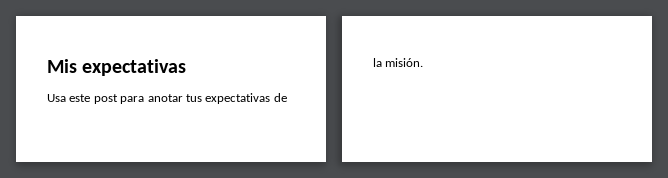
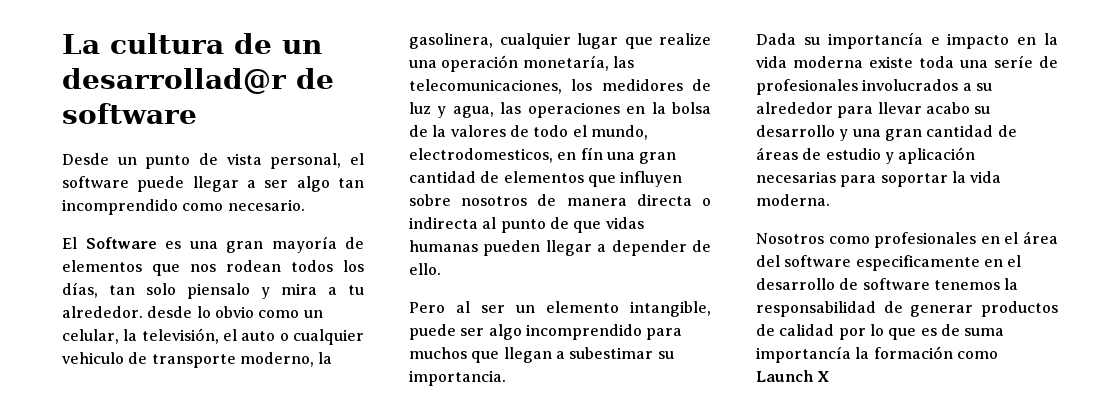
[47,59,187,76] [47,93,287,104] [373,58,424,67] Mis expectativas // Usa este post para anotar tus expectativas de la misión. -> [62,33,322,54] [62,68,334,94] [62,103,197,124] [62,153,364,169] [62,176,364,192] [62,199,305,215] [62,236,364,253] [62,260,364,276] [62,282,364,299] [62,306,323,318] [62,328,365,345] [62,352,333,368] [409,33,711,49] [409,55,634,72] [409,79,711,94] [409,102,711,118] [409,125,648,140] [409,147,677,164] [409,171,683,187] [409,194,711,206] [409,217,644,233] [409,240,711,256] [409,263,441,275] [409,301,711,317] [409,324,683,340] [409,347,674,363] [409,370,506,386] [756,32,1058,49] [756,55,1058,68] [756,79,992,95] [756,102,991,118] [756,125,1017,141] [756,147,976,164] [756,171,1002,187] [756,194,830,206] [756,231,1058,248] [756,255,1022,271] [756,278,1019,290] [756,301,1058,317] [756,324,1005,340] [756,346,998,363] [756,370,830,382] La cultura de un desarrollad@r de software // Desde un punto de vista personal, el software puede llegar a ser algo tan incomprendido como necesario. // El Software es una gran mayoría de elementos que nos rodean todos los días, tan solo piensalo y mira a tu alrededor. desde lo obvio como un celular, la televisión, el auto o cualquier vehiculo de transporte moderno, la gasolinera, cualquier lugar que realize una operación monetaría, las telecomunicaciones, los medidores de luz y agua, las operaciones en la bolsa de la valores de todo el mundo, electrodomesticos, en fín una gran cantidad de elementos que influyen sobre nosotros de manera directa o indirecta al punto de que vidas humanas pueden llegar a depender de ello. // Pero al ser un elemento intangible, puede ser algo incomprendido para muchos que llegan a subestimar su importancia. // Dada su importancía e impacto en la vida moderna existe toda una seríe de profesionales involucrados a su alrededor para llevar acabo su desarrollo y una gran cantidad de áreas de estudio y aplicación necesarias para soportar la vida moderna. // Nosotros como profesionales en el área del software especificamente en el desarrollo de software tenemos la responsabilidad de generar productos de calidad por lo que es de suma importancía la formación como Launch X

